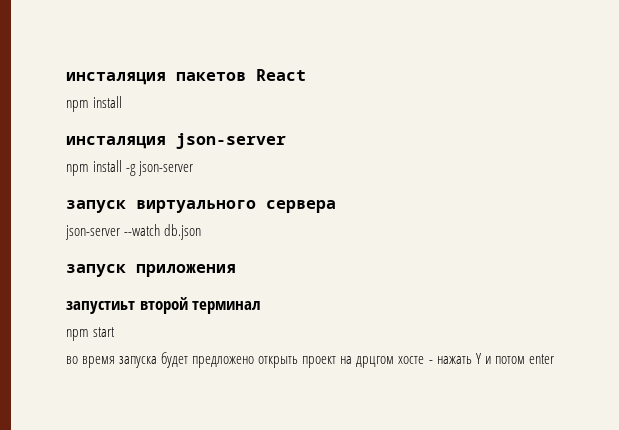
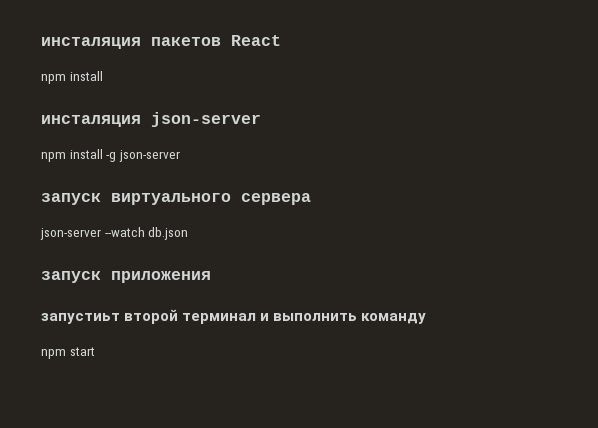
(262, 307) none -> [260,313,427,324] и выполнить команду
[66,352,554,368] // во время запуска будет предложено открыть проект на дрцгом хосте - нажать Y и потом enter -> (95, 351) none

